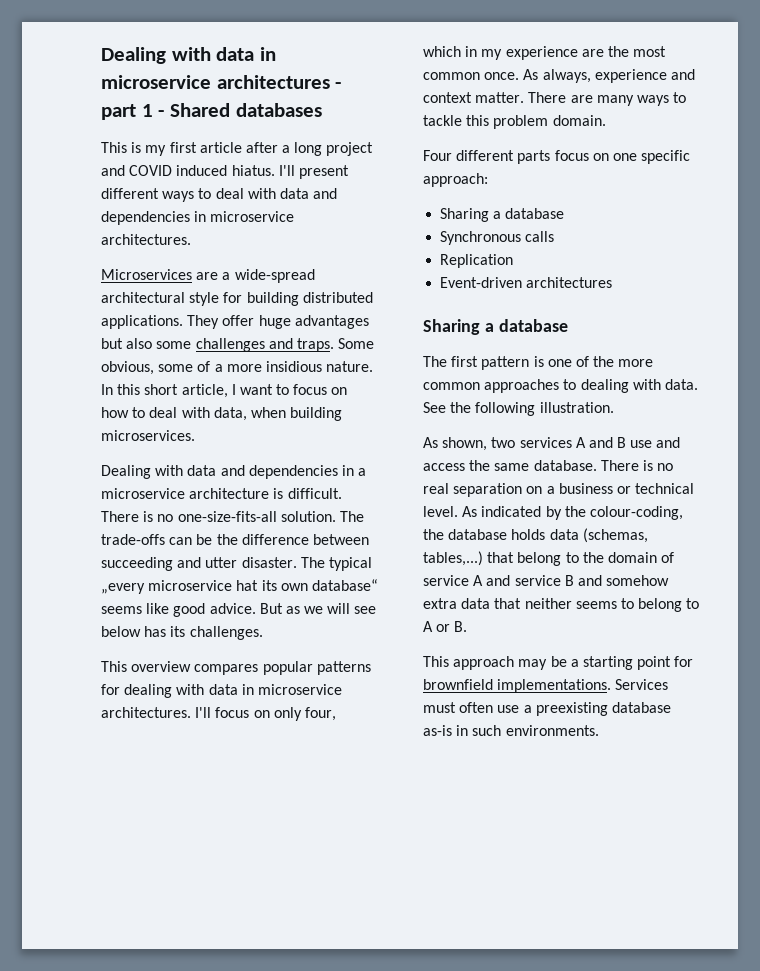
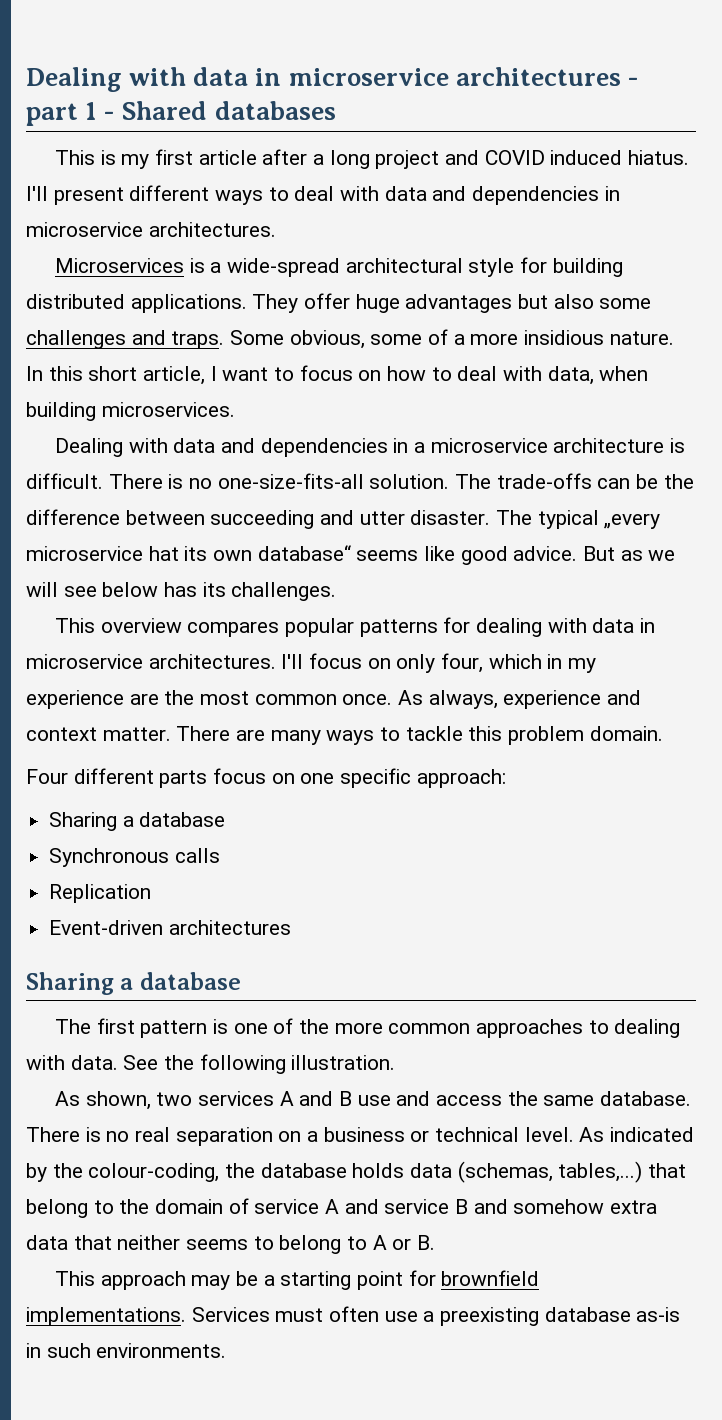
[196,272,219,280] are -> [189,258,205,273] is

